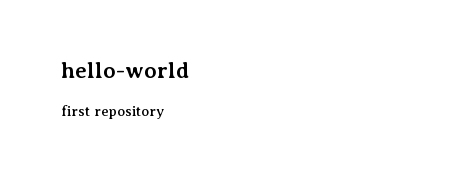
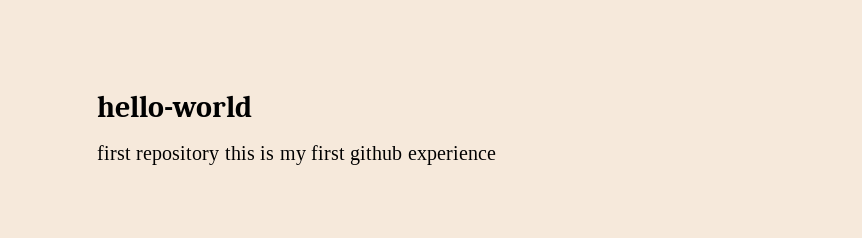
(164, 112) none -> [224,145,496,165] this is my first github experience

